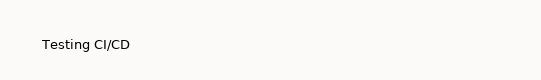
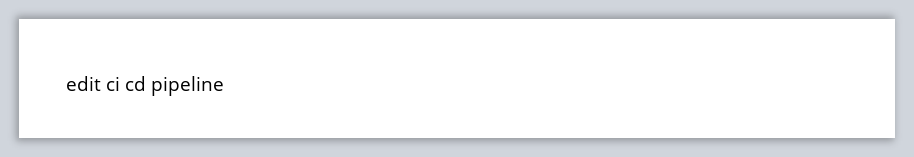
[41,39,130,52] Testing CI/CD -> [66,76,224,96] edit ci cd pipeline

